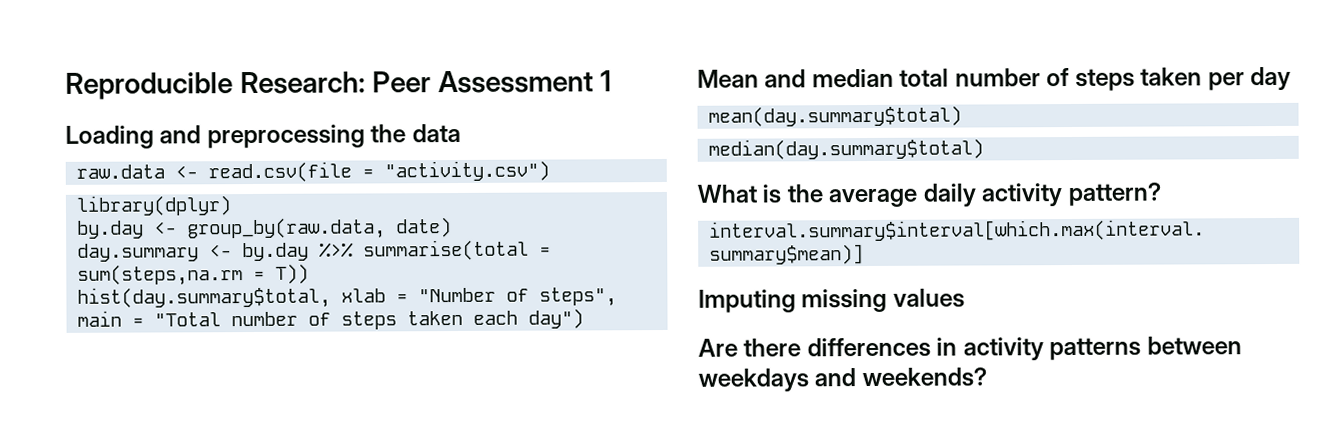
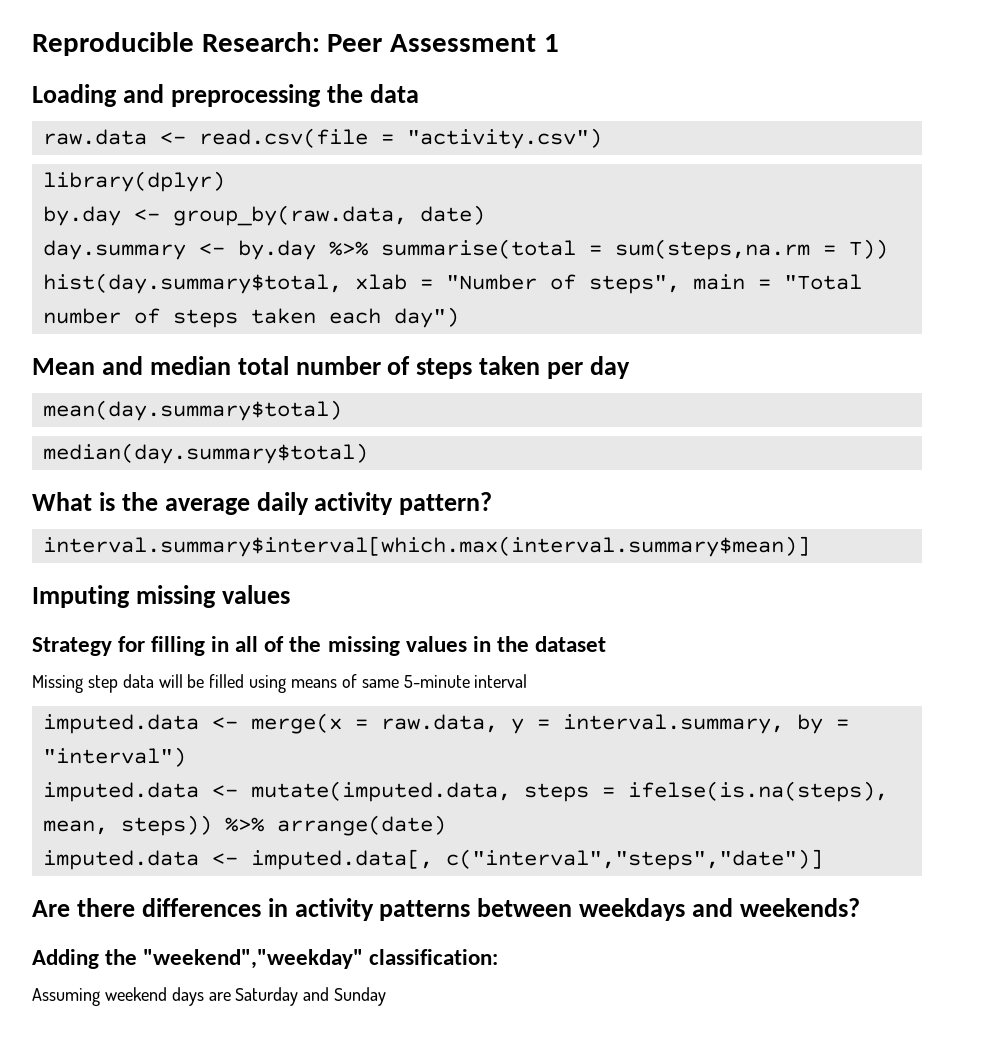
(965, 298) none -> [32,636,606,656] [32,674,528,693] [42,713,849,734] [42,747,186,767] [42,781,888,802] [42,815,446,836] [42,849,823,870] // Strategy for filling in all of the missing values in the dataset // Missing step data will be filled using means of same 5-minute interval // imputed.data <- merge(x = raw.data, y = interval.summary, by = "interval") // imputed.data <- mutate(imputed.data, steps = ifelse(is.na(steps), mean, steps)) %>% arrange(date) // imputed.data <- imputed.data[, c("interval","steps","date")]
(987, 377) none -> [32,949,499,969] [32,987,387,1006] // Adding the "weekend","weekday" classification: // Assuming weekend days are Saturday and Sunday

